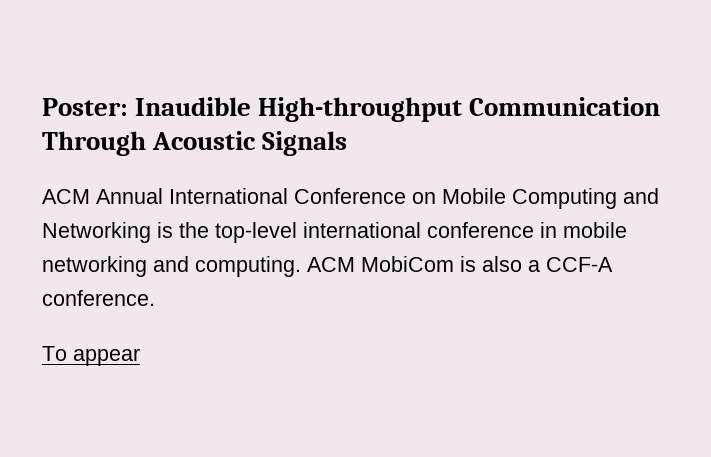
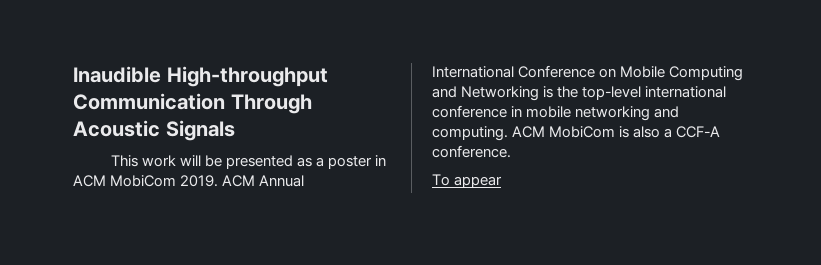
[42,98,128,116] Poster: -> (73, 74) none
(348, 143) none -> [110,155,387,169] [73,175,219,187] This work will be presented as a poster in ACM MobiCom 2019.

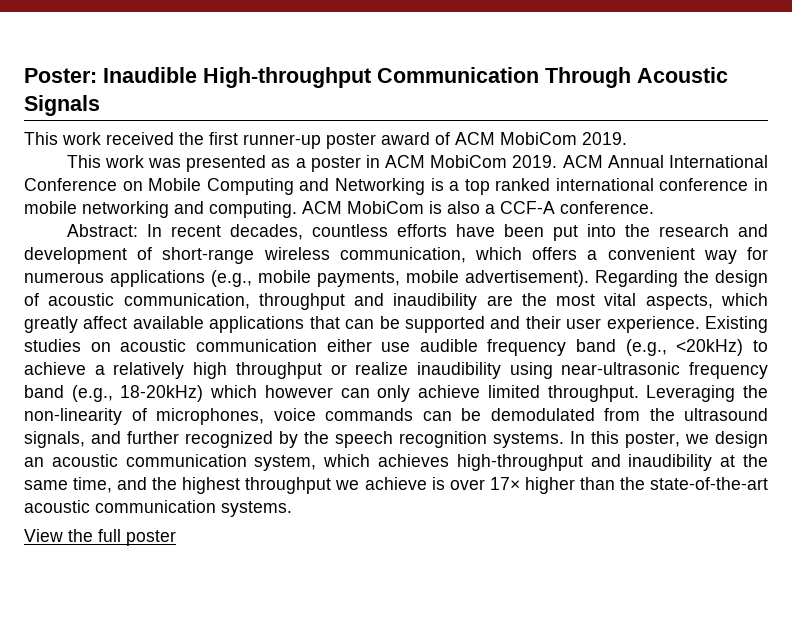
(73, 74) none -> [24,68,97,83] Poster:
[179,155,222,167] will be -> [106,132,627,149] [66,155,182,168] received the first runner-up poster award of ACM MobiCom 2019. // This work was
[557,86,642,100] the top-level -> [449,178,551,195] a top ranked
[432,174,503,188] To appear -> [66,224,769,241] [24,247,769,264] [24,270,768,287] [24,293,768,310] [24,316,768,333] [24,339,768,356] [24,362,768,379] [24,385,769,402] [24,408,768,425] [24,431,768,448] [24,454,768,471] [24,477,768,494] [24,500,292,517] [24,529,176,546] Abstract: In recent decades, countless efforts have been put into the research and development of short-range wireless communication, which offers a convenient way for numerous applications (e.g., mobile payments, mobile advertisement). Regarding the design of acoustic communication, throughput and inaudibility are the most vital aspects, which greatly affect available applications that can be supported and their user experience. Existing studies on acoustic communication either use audible frequency band (e.g., <20kHz) to achieve a relatively high throughput or realize inaudibility using near-ultrasonic frequency band (e.g., 18-20kHz) which however can only achieve limited throughput. Leveraging the non-linearity of microphones, voice commands can be demodulated from the ultrasound signals, and further recognized by the speech recognition systems. In this poster, we design an acoustic communication system, which achieves high-throughput and inaudibility at the same time, and the highest throughput we achieve is over 17× higher than the state-of-the-art acoustic communication systems. // View the full poster

